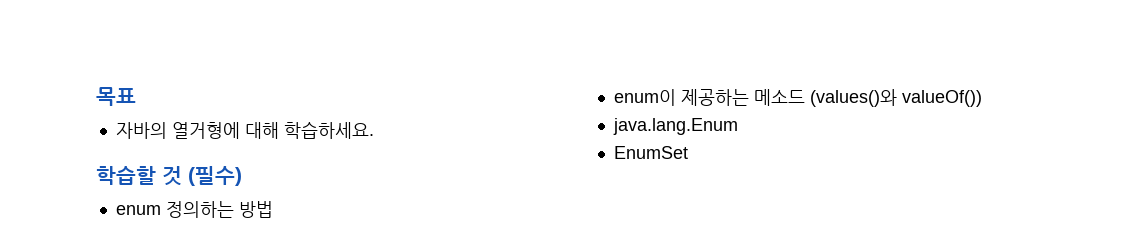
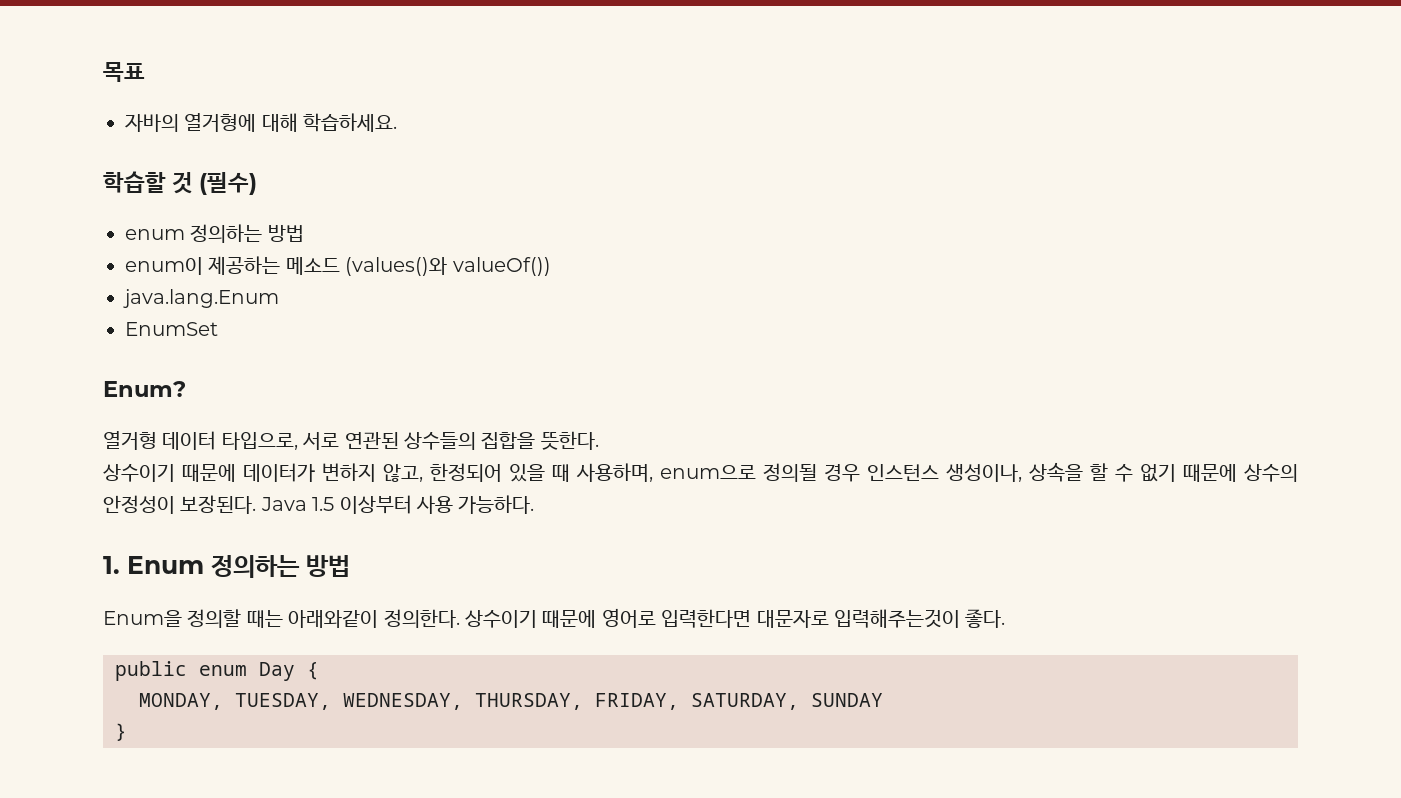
(688, 152) none -> [103,381,186,397] [103,431,599,450] [103,462,1298,482] [103,495,535,514] [103,555,350,578] [103,608,1006,628] [115,661,319,681] [139,693,883,710] [115,723,127,741] // Enum? // 열거형 데이터 타입으로, 서로 연관된 상수들의 집합을 뜻한다. // 상수이기 때문에 데이터가 변하지 않고, 한정되어 있을 때 사용하며, enum으로 정의될 경우 인스턴스 생성이나, 상속을 할 수 없기 때문에 상수의 안정성이 보장된다. Java 1.5 이상부터 사용 가능하다. // 1. Enum 정의하는 방법 // Enum을 정의할 때는 아래와같이 정의한다. 상수이기 때문에 영어로 입력한다면 대문자로 입력해주는것이 좋다. // public enum Day { // MONDAY, TUESDAY, WEDNESDAY, THURSDAY, FRIDAY, SATURDAY, SUNDAY // }

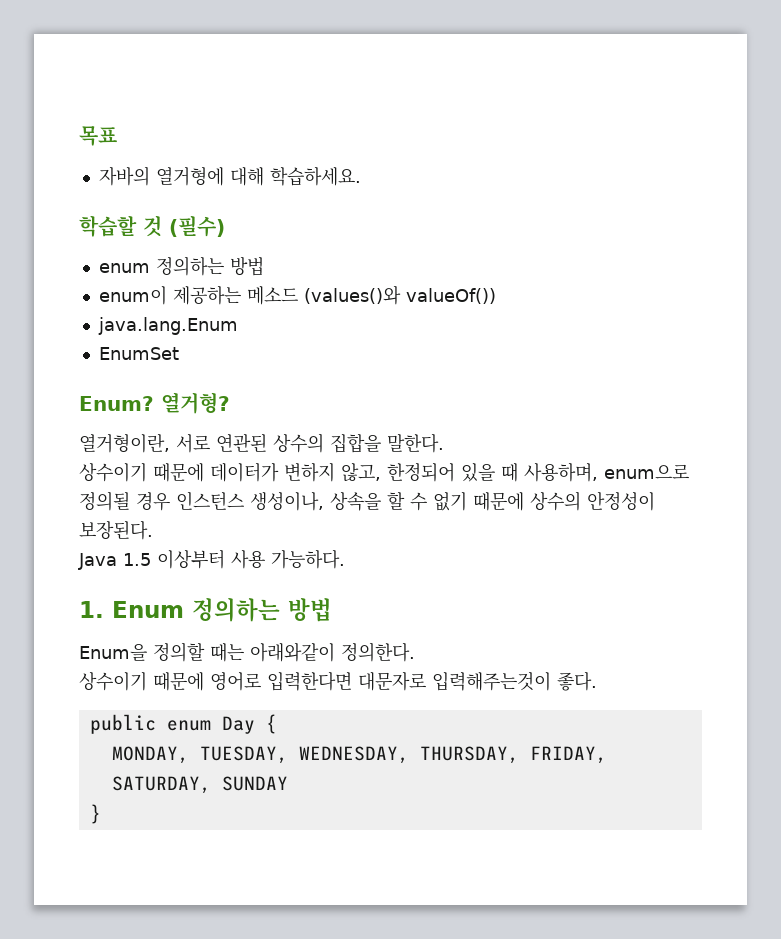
[103,431,599,450] // 열거형 데이터 타입으로, 서로 연관된 상수들의 집합을 뜻한다. -> [161,392,230,414] [79,433,444,453] 열거형? // 열거형이란, 서로 연관된 상수의 집합을 말한다.
(257, 504) none -> (153, 530) //
(460, 618) none -> (415, 652) //

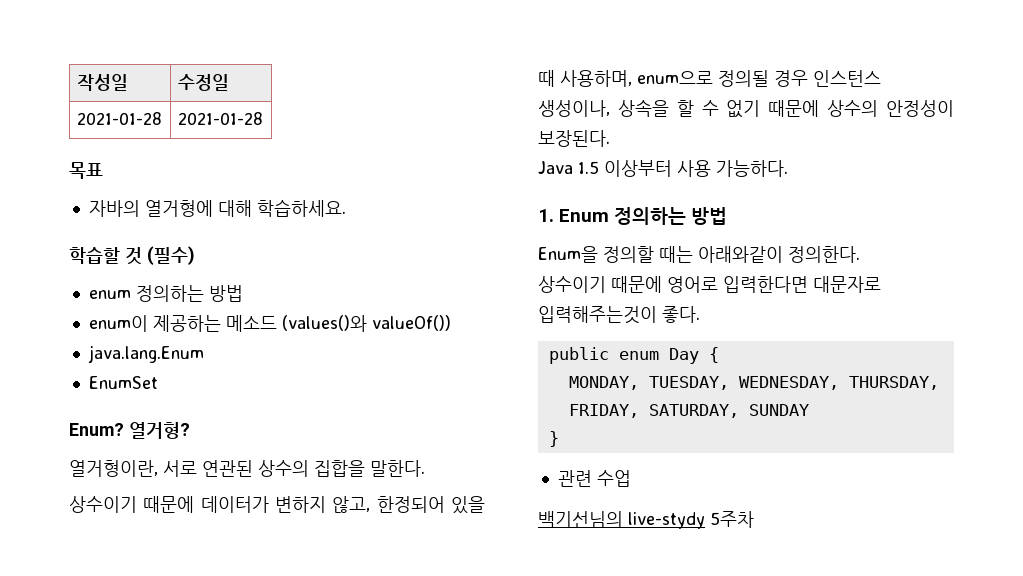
(79, 136) none -> [76,74,128,91] [177,74,229,91] [76,112,162,125] [177,112,263,125] 작성일 | 수정일 // 2021-01-28 | 2021-01-28 //
(101, 814) none -> [557,470,631,487] [538,511,754,529] // 관련 수업 // 백기선님의 live-stydy 5주차

